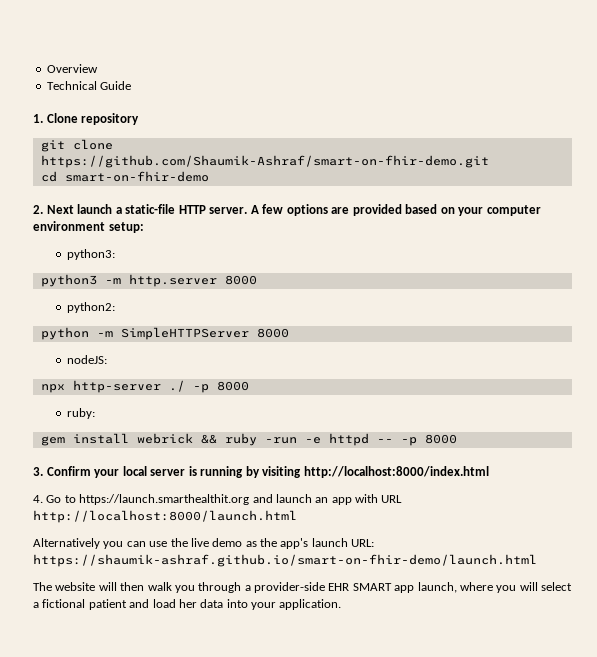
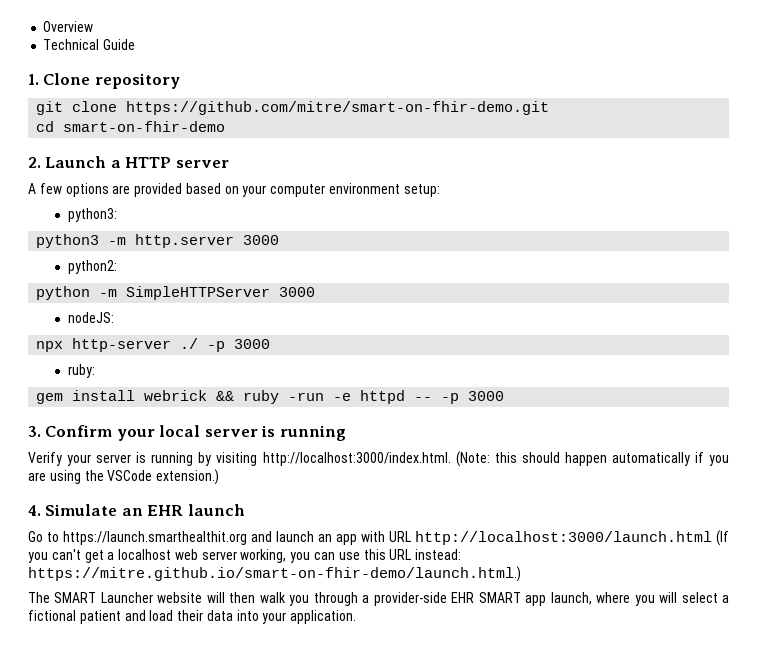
[40,155,489,168] https://github.com/Shaumik-Ashraf/smart-on-fhir-demo.git -> [126,101,550,115] https://github.com/mitre/smart-on-fhir-demo.git
[46,204,248,214] Next launch a static-file HTTP server. -> [45,156,229,168] Launch a HTTP server //
[224,275,257,285] 8000 -> [243,235,280,245] 3000
[256,328,289,338] 8000 -> [279,287,316,297] 3000
[216,381,249,391] 8000 -> [234,339,271,349] 3000
[424,434,457,444] 8000 -> [468,391,505,401] 3000
[245,466,489,478] [33,495,43,503] by visiting http://localhost:8000/index.html // 4. -> [28,451,729,467] [28,469,220,485] [28,504,245,516] // Verify your server is running by visiting http://localhost:3000/index.html. (Note: this should happen automatically if you are using the VSCode extension.) // 4. Simulate an EHR launch //
[33,510,297,523] [33,538,375,549] [33,554,537,567] http://localhost:8000/launch.html // Alternatively you can use the live demo as the app's launch URL: https://shaumik-ashraf.github.io/smart-on-fhir-demo/launch.html -> [415,530,729,546] [28,549,462,563] [28,566,521,582] http://localhost:3000/launch.html (If you can't get a localhost web server working, you can use this URL instead: https://mitre.github.io/smart-on-fhir-demo/launch.html.)
(52, 586) none -> [54,592,153,603] SMART Launcher
[178,599,197,608] her -> [177,610,204,621] their

